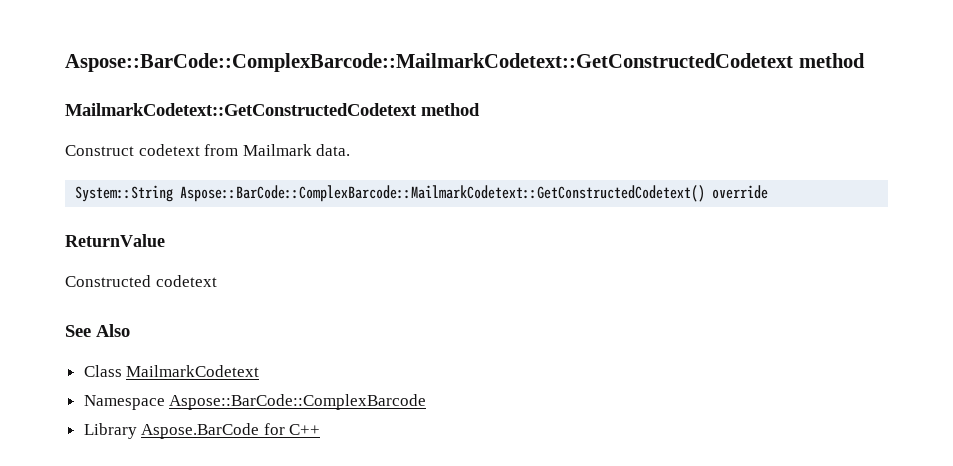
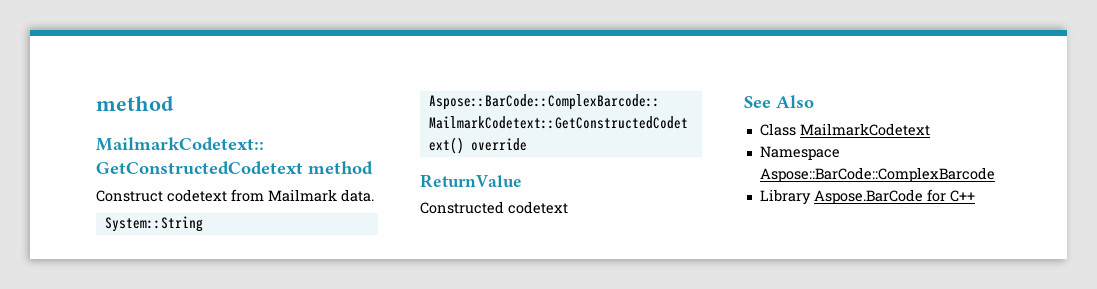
[65,53,793,72] Aspose::BarCode::ComplexBarcode::MailmarkCodetext::GetConstructedCodetext -> (96, 103) none

